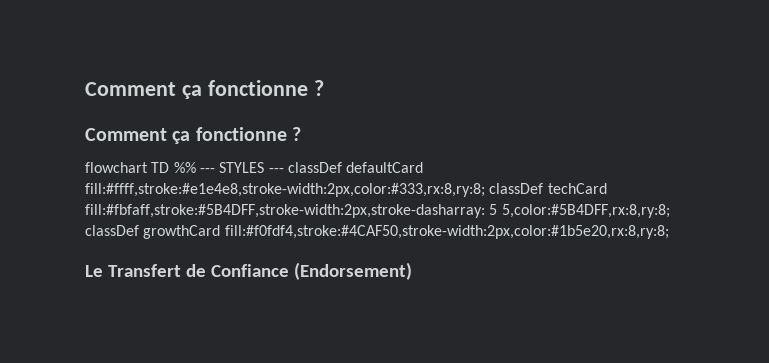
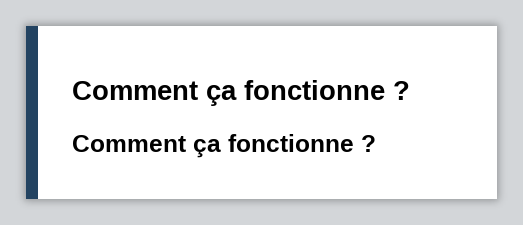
[85,162,424,173] [85,183,607,197] [85,204,670,218] [85,225,669,239] [85,262,412,280] // flowchart TD %% --- STYLES --- classDef defaultCard fill:#ffff,stroke:#e1e4e8,stroke-width:2px,color:#333,rx:8,ry:8; classDef techCard fill:#fbfaff,stroke:#5B4DFF,stroke-width:2px,stroke-dasharray: 5 5,color:#5B4DFF,rx:8,ry:8; classDef growthCard fill:#f0fdf4,stroke:#4CAF50,stroke-width:2px,color:#1b5e20,rx:8,ry:8; // Le Transfert de Confiance (Endorsement) -> (376, 143) none

